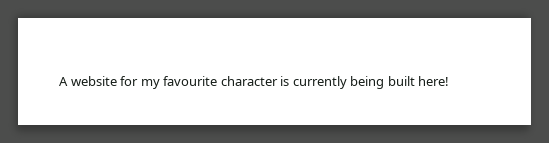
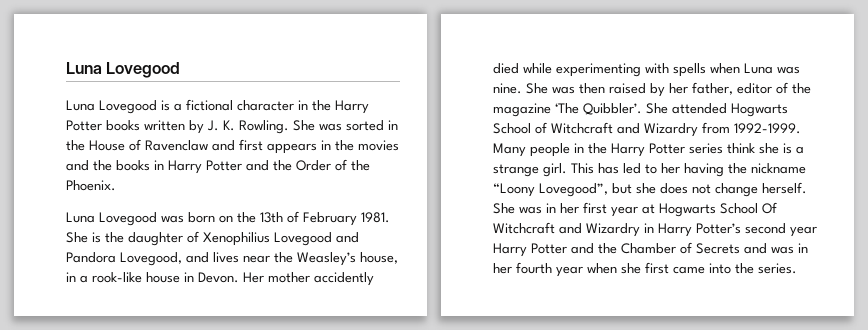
[59,76,450,89] A website for my favourite character is currently being built here! -> [66,62,181,78] [66,99,369,114] [66,120,398,134] [66,139,399,154] [66,159,370,174] [66,180,116,191] [66,211,390,226] [66,231,359,246] [66,252,398,266] [66,272,374,286] [493,63,800,77] [493,82,811,97] [493,103,788,117] [493,122,801,137] [493,143,804,157] [493,163,806,177] [493,182,807,197] [493,202,777,217] [493,222,817,237] [493,242,808,257] [493,262,797,277] Luna Lovegood // Luna Lovegood is a fictional character in the Harry Potter books written by J. K. Rowling. She was sorted in the House of Ravenclaw and first appears in the movies and the books in Harry Potter and the Order of the Phoenix. // Luna Lovegood was born on the 13th of February 1981. She is the daughter of Xenophilius Lovegood and Pandora Lovegood, and lives near the Weasley’s house, in a rook-like house in Devon. Her mother accidently died while experimenting with spells when Luna was nine. She was then raised by her father, editor of the magazine ‘The Quibbler’. She attended Hogwarts School of Witchcraft and Wizardry from 1992-1999. Many people in the Harry Potter series think she is a strange girl. This has led to her having the nickname “Loony Lovegood”, but she does not change herself. She was in her first year at Hogwarts School Of Witchcraft and Wizardry in Harry Potter’s second year Harry Potter and the Chamber of Secrets and was in her fourth year when she first came into the series.

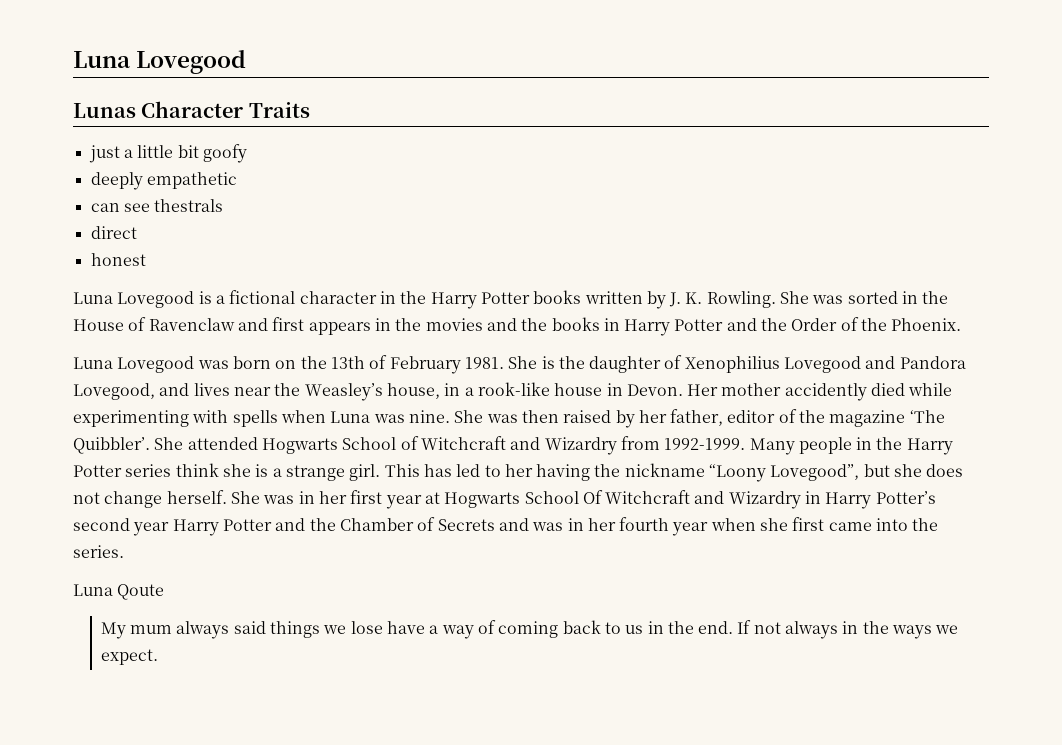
[66,62,181,78] Luna Lovegood -> [73,50,247,74] [73,101,310,118] [88,144,247,163] [90,172,237,190] [90,199,224,212] [90,226,137,239] [90,253,146,266] Luna Lovegood // Lunas Character Traits // just a little bit goofy // deeply empathetic // can see thestrals // direct // honest
(797, 268) none -> [73,584,165,600] [100,620,959,639] [100,649,158,665] // Luna Qoute // My mum always said things we lose have a way of coming back to us in the end. If not always in the ways we expect.

